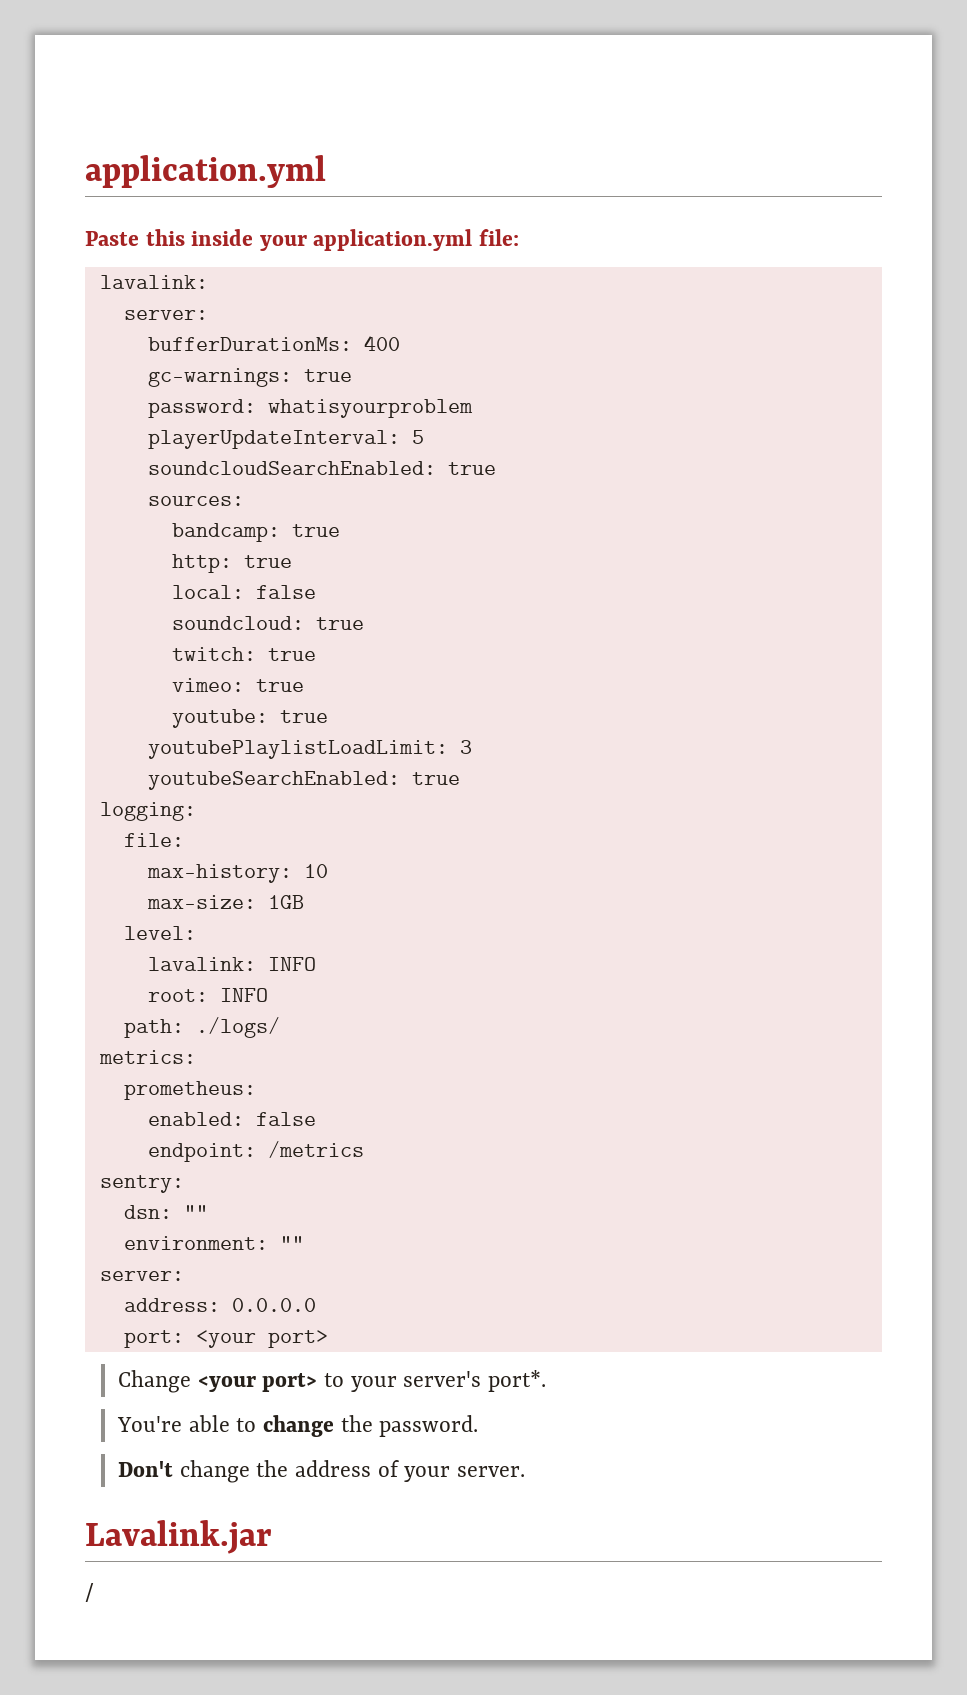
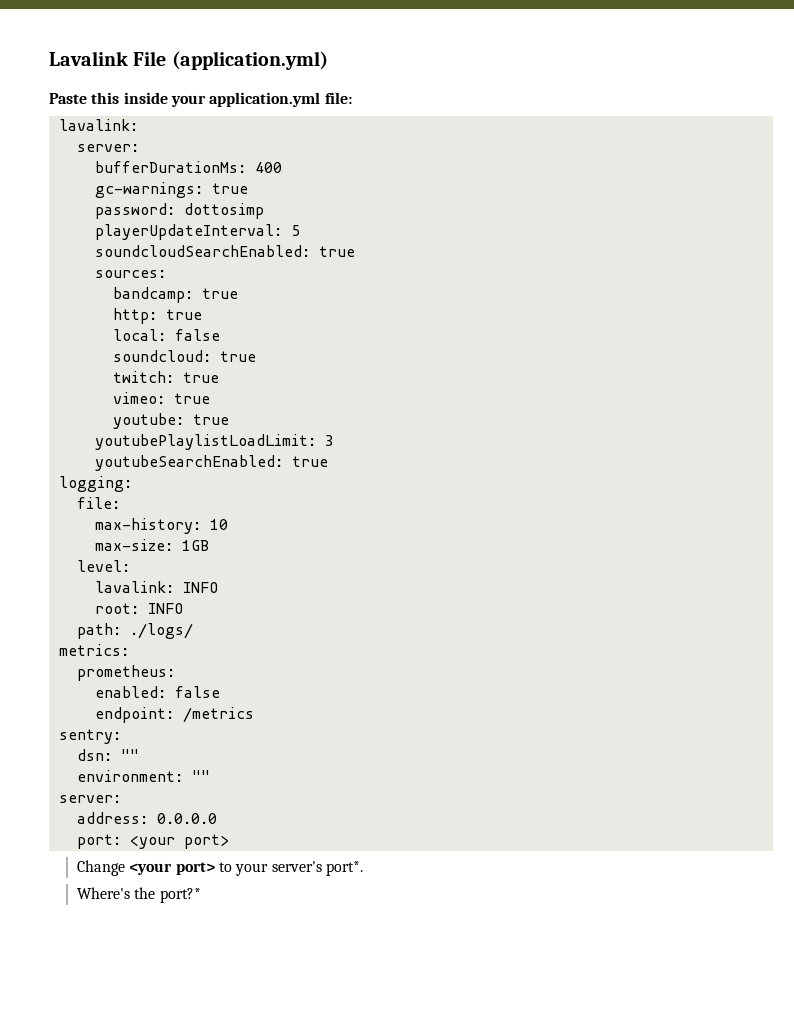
[85,155,326,188] application.yml -> [49,51,328,70] Lavalink File (application.yml)
[267,399,473,418] whatisyourproblem -> [183,203,264,219] dottosimp
[117,1415,479,1437] [118,1460,525,1483] [85,1520,272,1554] [85,1583,94,1602] You're able to change the password. // Don't change the address of your server. // Lavalink.jar // / -> [77,887,201,903] Where's the port?*

